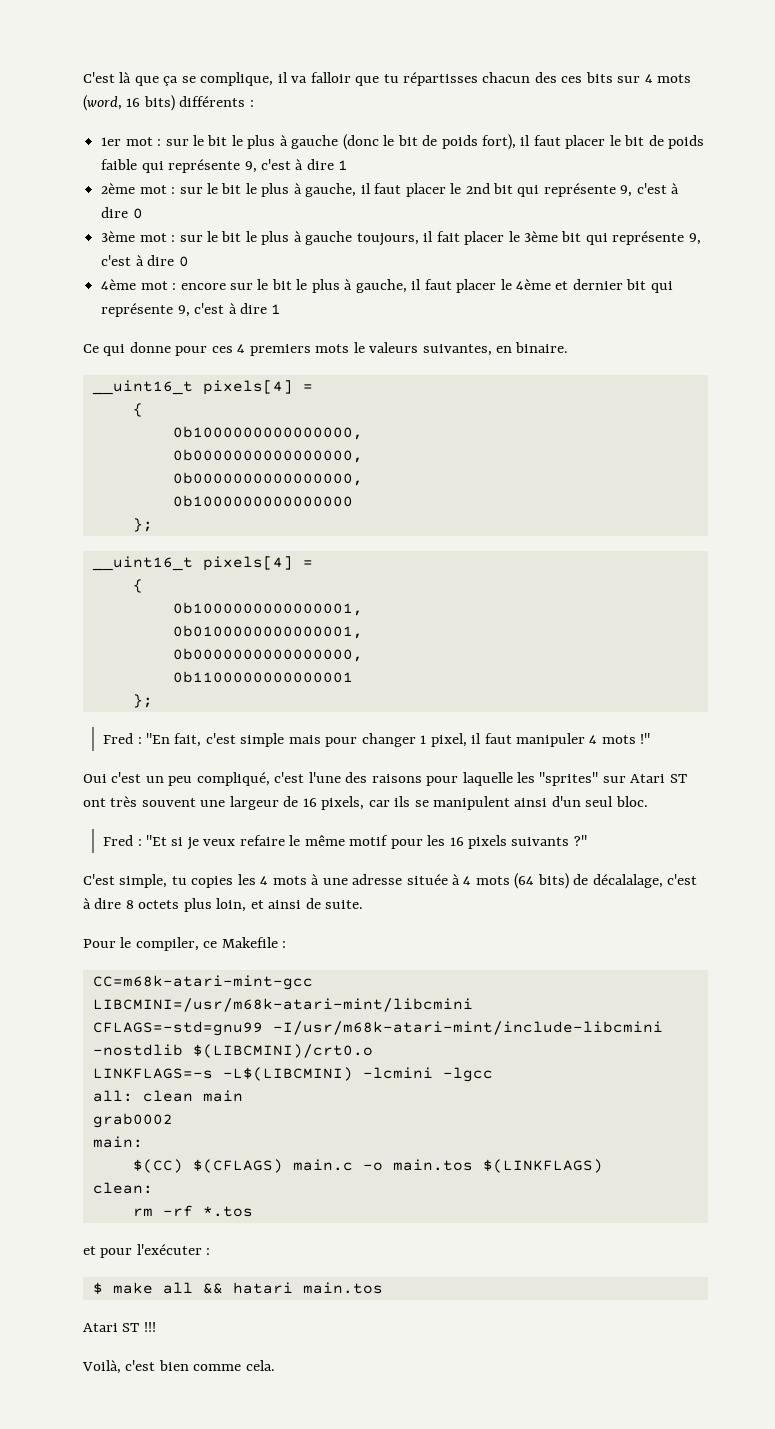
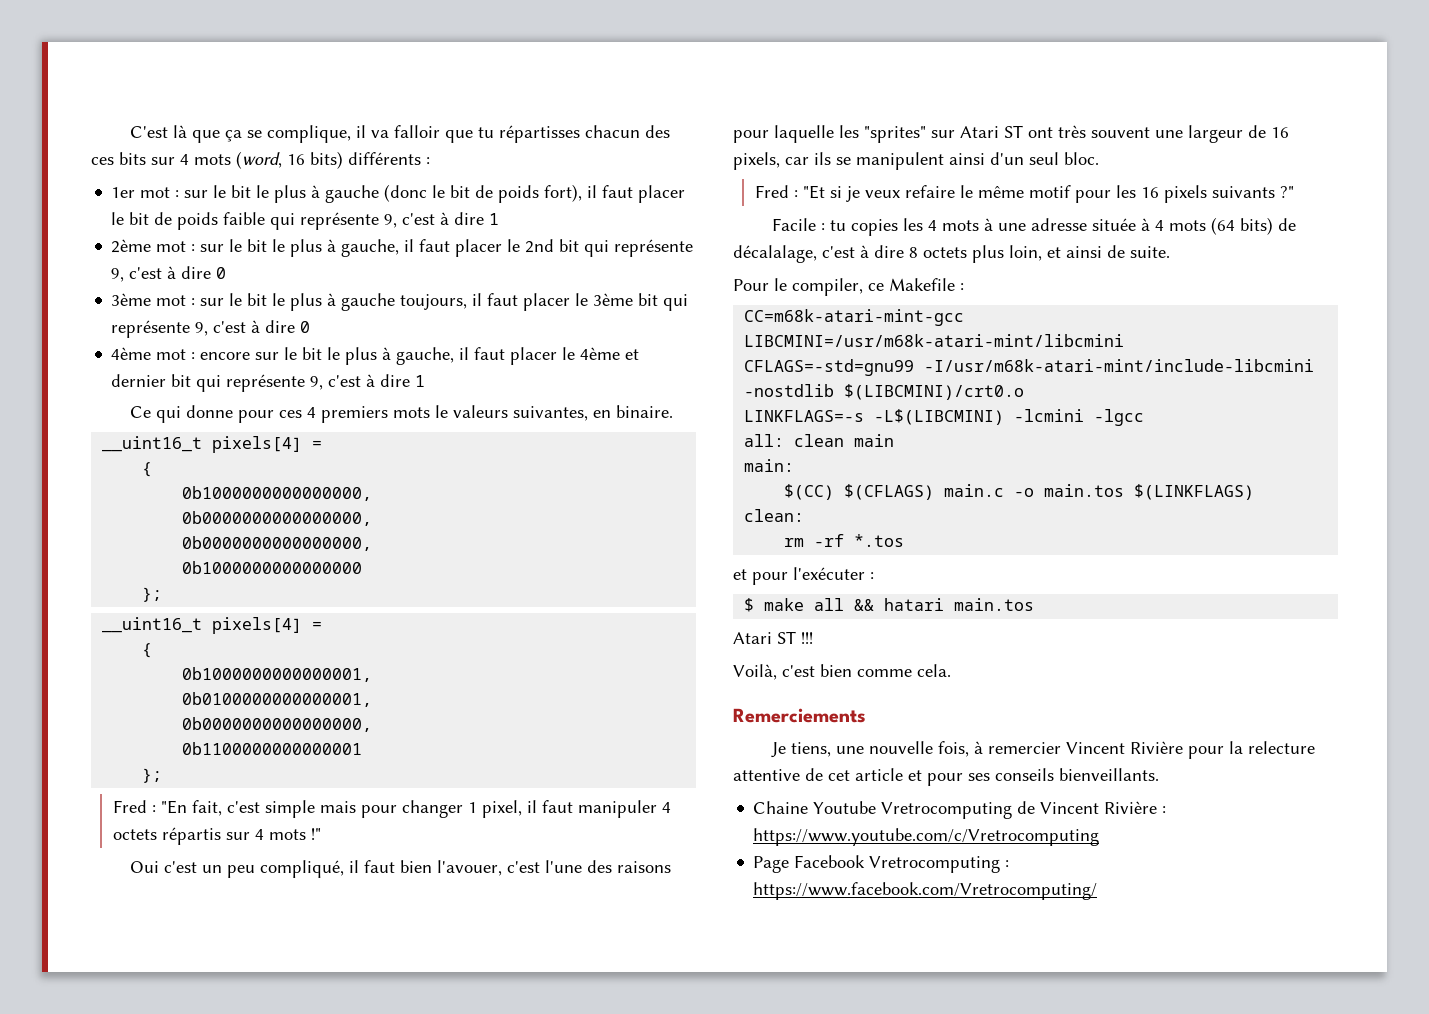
[436,231,460,242] fait -> [487,293,519,306] faut
(598, 739) none -> [112,827,264,845] octets répartis sur 4
(270, 779) none -> [348,860,502,876] il faut bien l'avouer,
[83,874,168,888] C'est simple, -> [771,218,825,231] Facile :
[92,1113,173,1128] // grab0002 -> (895, 440) none
(275, 1365) none -> [733,708,866,723] [770,741,1315,759] [733,768,1159,786] [753,801,1167,819] [753,828,1100,846] [753,855,1010,873] [753,882,1098,900] // Remerciements // Je tiens, une nouvelle fois, à remercier Vincent Rivière pour la relecture attentive de cet article et pour ses conseils bienveillants. // Chaine Youtube Vretrocomputing de Vincent Rivière : https://www.youtube.com/c/Vretrocomputing // Page Facebook Vretrocomputing : https://www.facebook.com/Vretrocomputing/

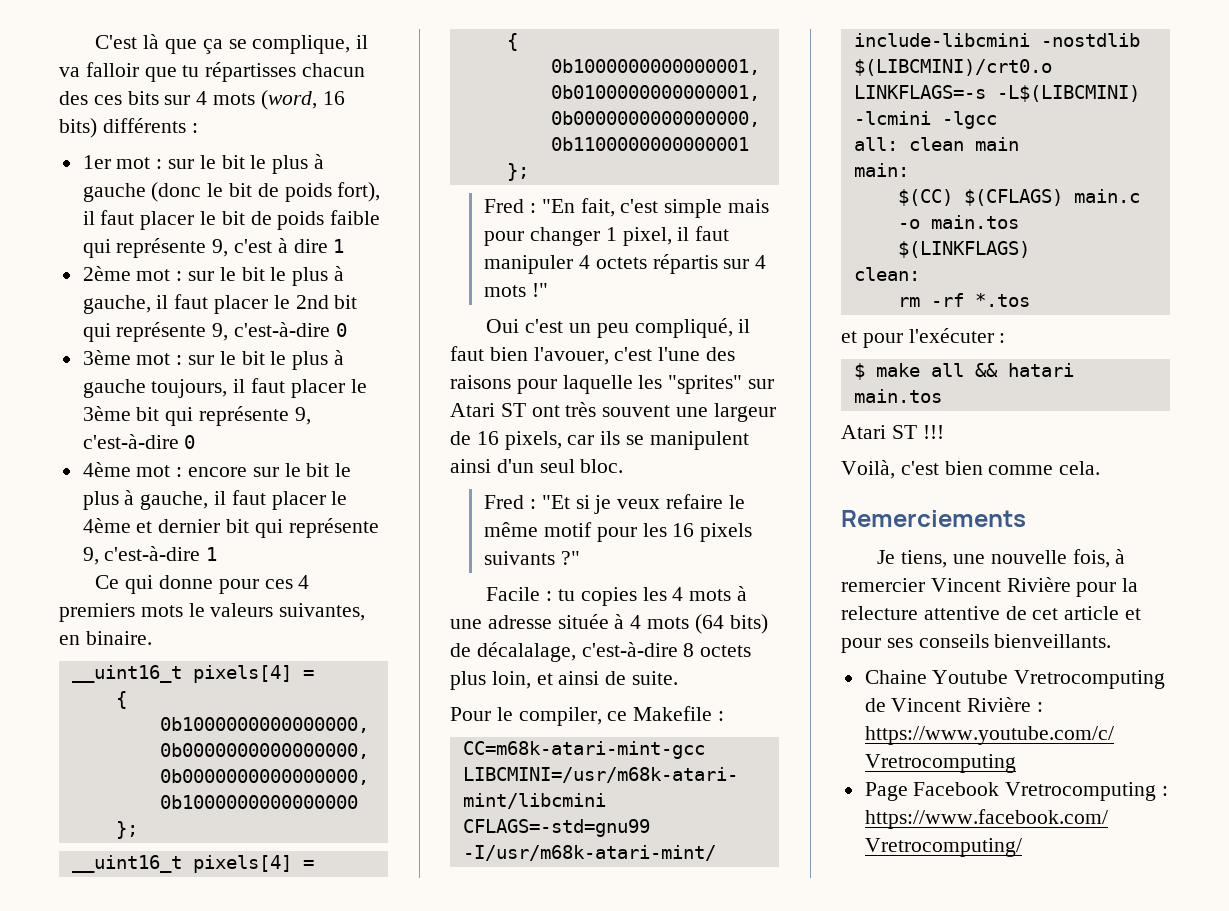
[129,266,212,279] c'est à dire -> [234,322,331,337] c'est-à-dire
[213,320,296,333] c'est à dire -> [82,434,179,449] c'est-à-dire
[328,374,411,387] c'est à dire -> [104,546,201,561] c'est-à-dire
[822,245,904,258] c'est à dire -> [581,642,678,657] c'est-à-dire

